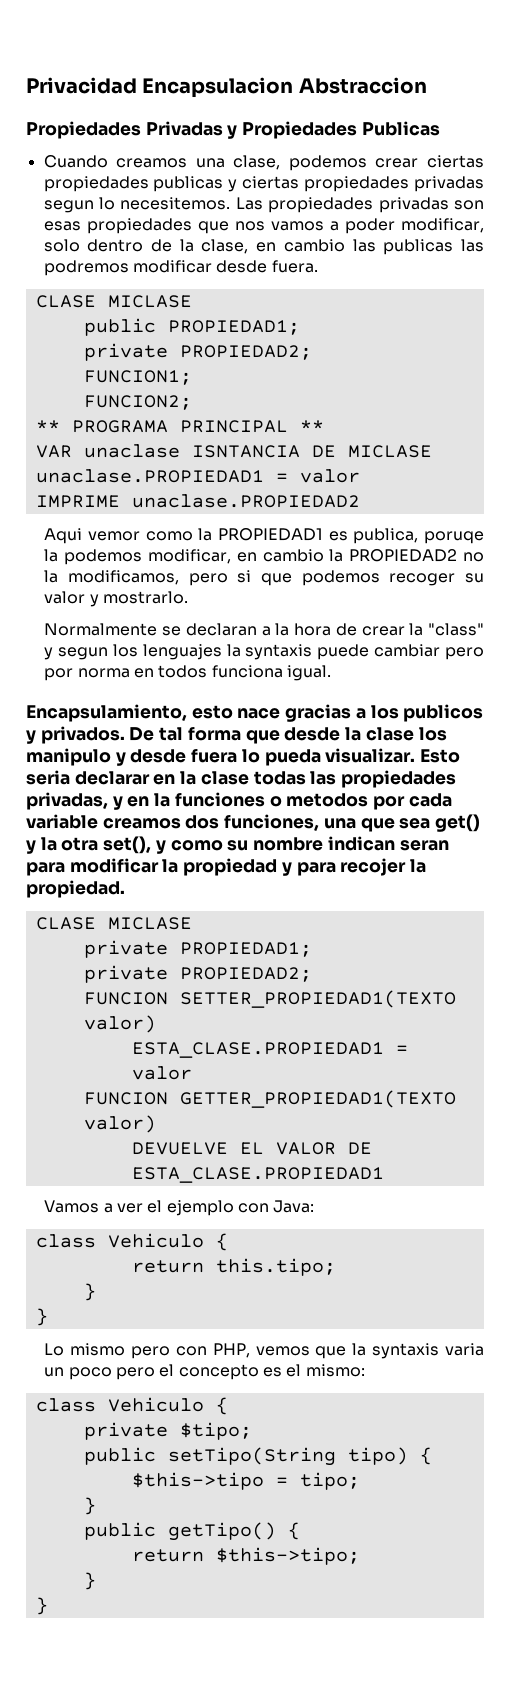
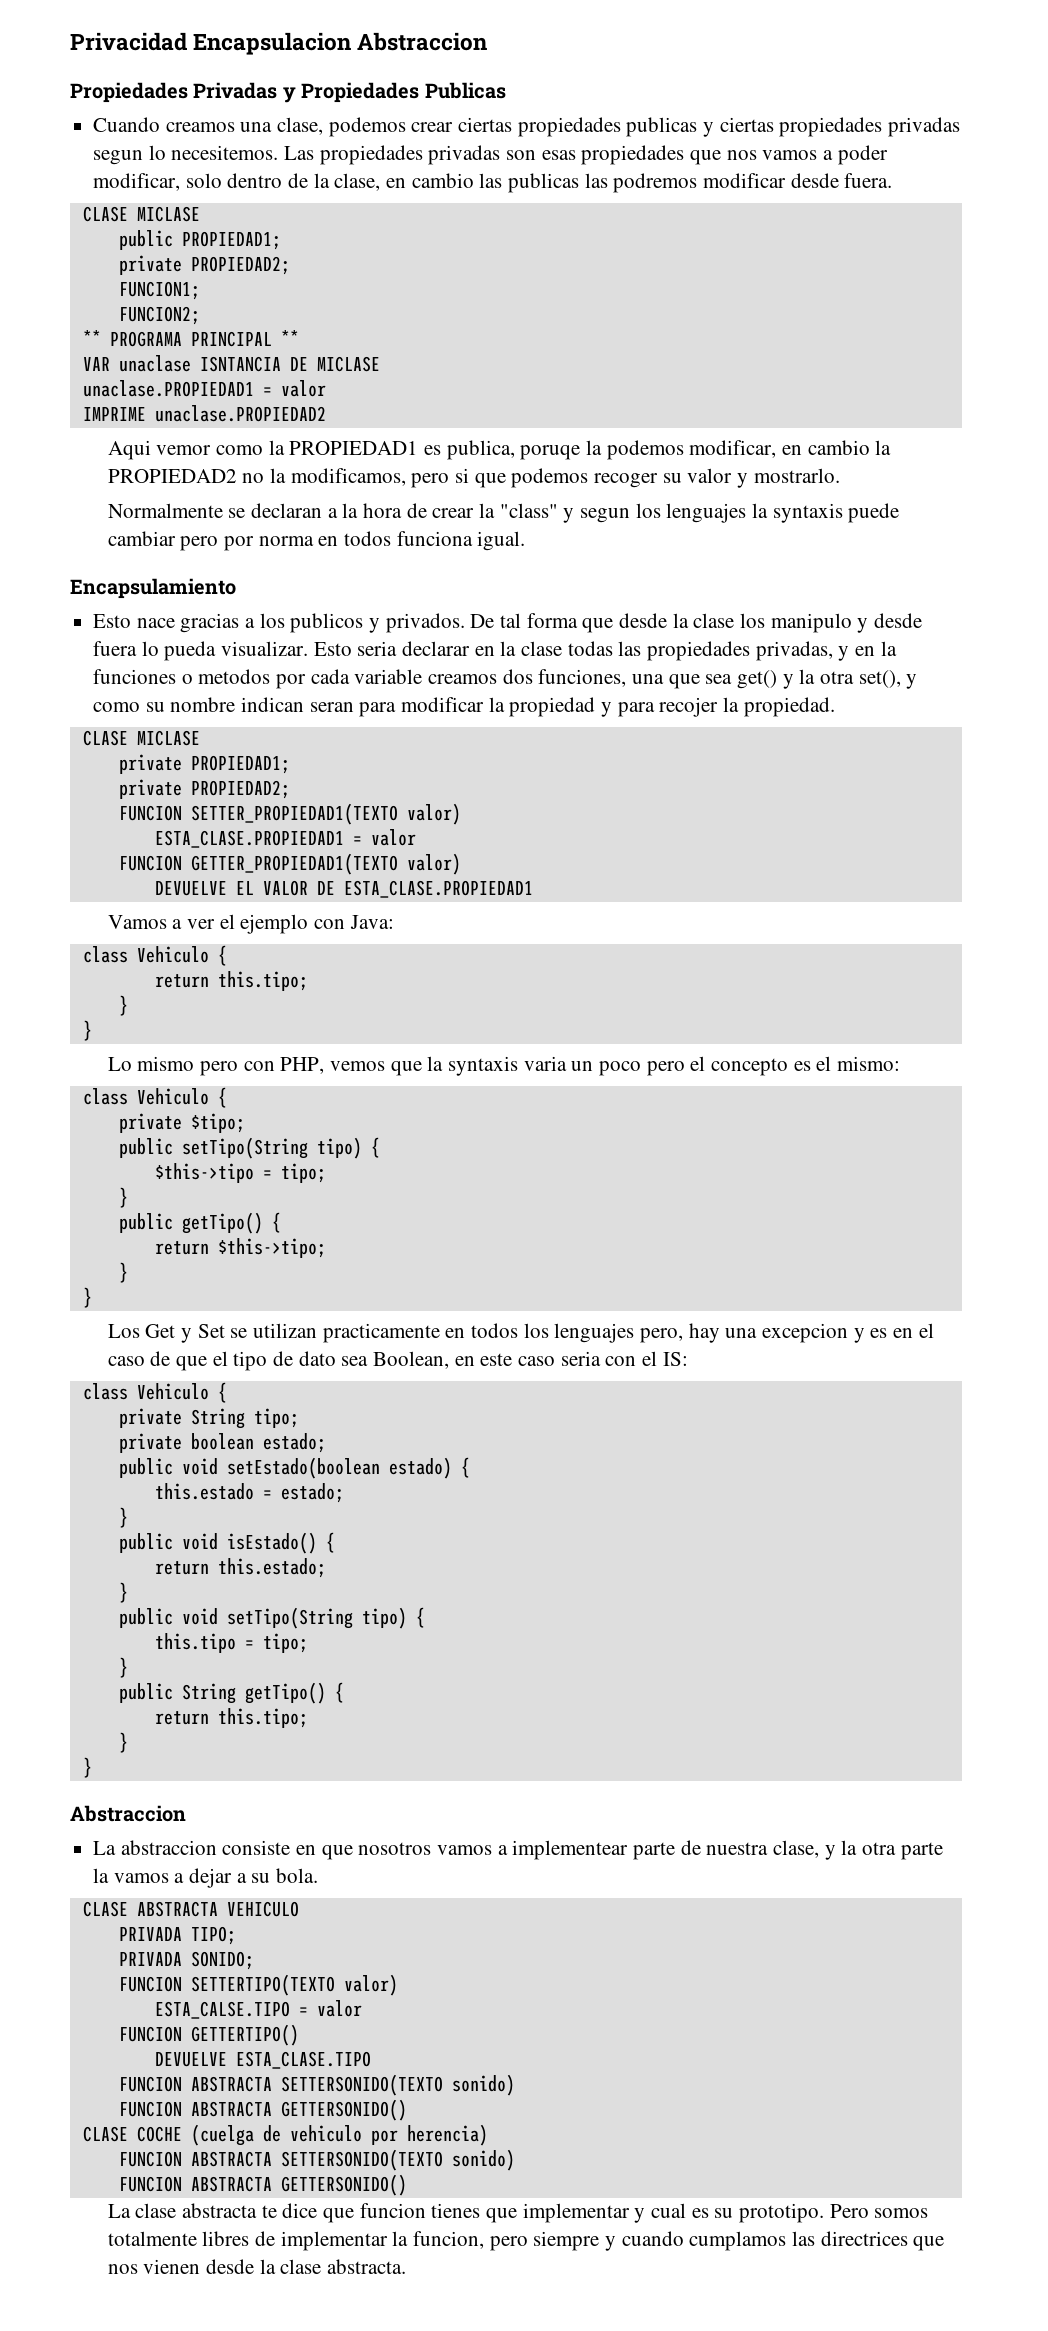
[26,704,233,722] Encapsulamiento, esto -> [70,578,236,599] [93,614,132,628] Encapsulamiento // Esto
(48, 1606) none -> [107,1323,934,1343] [107,1351,688,1371] [82,1382,227,1403] [118,1408,299,1429] [118,1433,326,1453] [118,1457,470,1479] [154,1483,344,1503] [118,1507,128,1528] [118,1532,335,1554] [154,1558,326,1578] [118,1582,128,1603] [118,1607,425,1629] [154,1633,308,1653] [118,1657,128,1678] [118,1682,344,1704] [154,1708,308,1728] [118,1732,128,1753] [82,1757,92,1778] [70,1805,186,1822] [93,1840,943,1860] [93,1868,319,1888] [82,1901,299,1917] [118,1926,236,1945] [118,1951,254,1970] [118,1974,398,1996] [154,2000,362,2019] [118,2024,299,2046] [154,2051,371,2069] [118,2074,515,2096] [118,2099,407,2121] [82,2124,488,2146] [118,2149,515,2171] [118,2174,407,2196] [107,2203,929,2223] [107,2231,945,2251] [107,2259,406,2274] // Los Get y Set se utilizan practicamente en todos los lenguajes pero, hay una excepcion y es en el caso de que el tipo de dato sea Boolean, en este caso seria con el IS: // class Vehiculo { // private String tipo; // private boolean estado; // public void setEstado(boolean estado) { // this.estado = estado; // } // public void isEstado() { // return this.estado; // } // public void setTipo(String tipo) { // this.tipo = tipo; // } // public String getTipo() { // return this.tipo; // } // } // Abstraccion // La abstraccion consiste en que nosotros vamos a implementear parte de nuestra clase, y la otra parte la vamos a dejar a su bola. // CLASE ABSTRACTA VEHICULO // PRIVADA TIPO; // PRIVADA SONIDO; // FUNCION SETTERTIPO(TEXTO valor) // ESTA_CALSE.TIPO = valor // FUNCION GETTERTIPO() // DEVUELVE ESTA_CLASE.TIPO // FUNCION ABSTRACTA SETTERSONIDO(TEXTO sonido) // FUNCION ABSTRACTA GETTERSONIDO() // CLASE COCHE (cuelga de vehiculo por herencia) // FUNCION ABSTRACTA SETTERSONIDO(TEXTO sonido) // FUNCION ABSTRACTA GETTERSONIDO() // La clase abstracta te dice que funcion tienes que implementar y cual es su prototipo. Pero somos totalmente libres de implementar la funcion, pero siempre y cuando cumplamos las directrices que nos vienen desde la clase abstracta.

